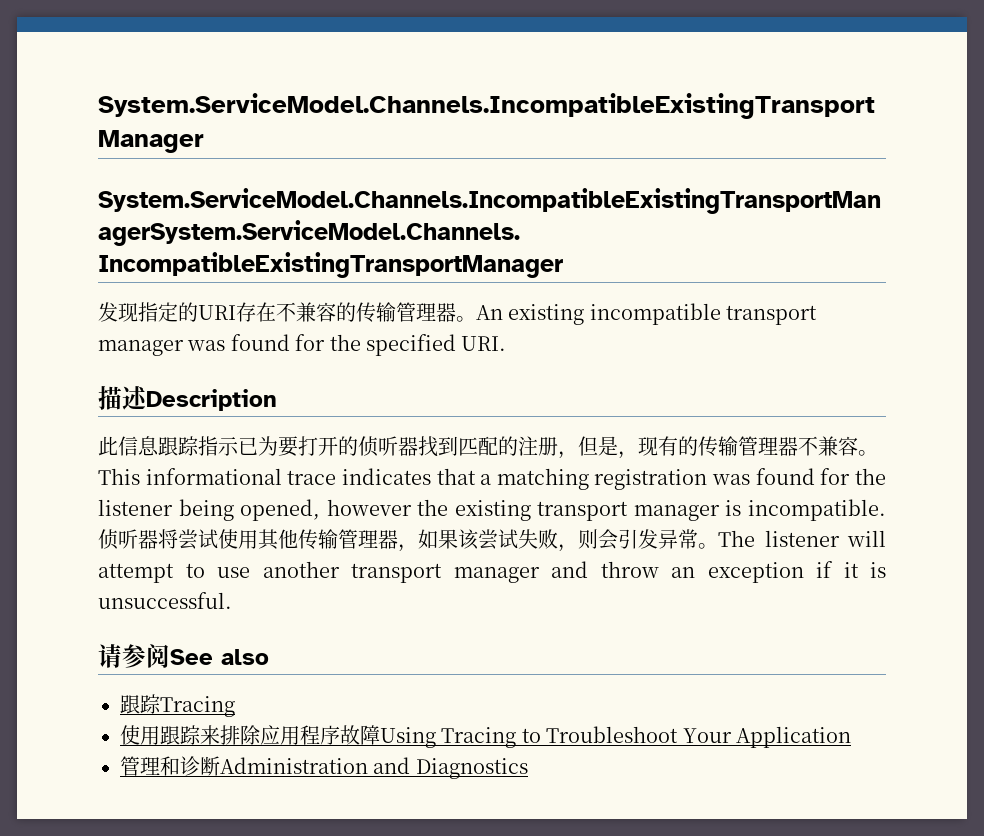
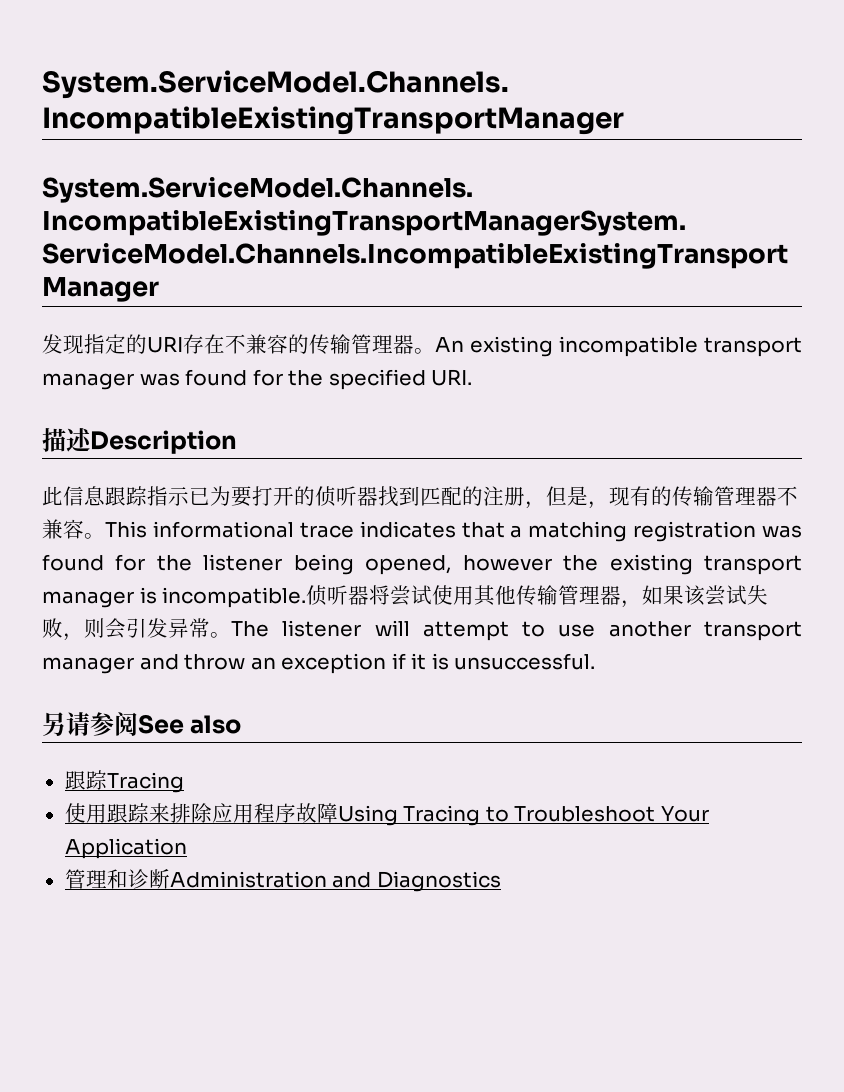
(232, 600) none -> [42,712,66,736] 另

